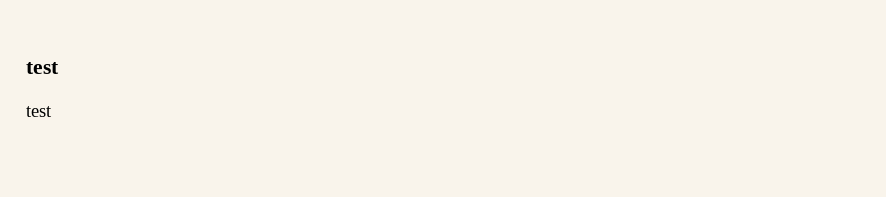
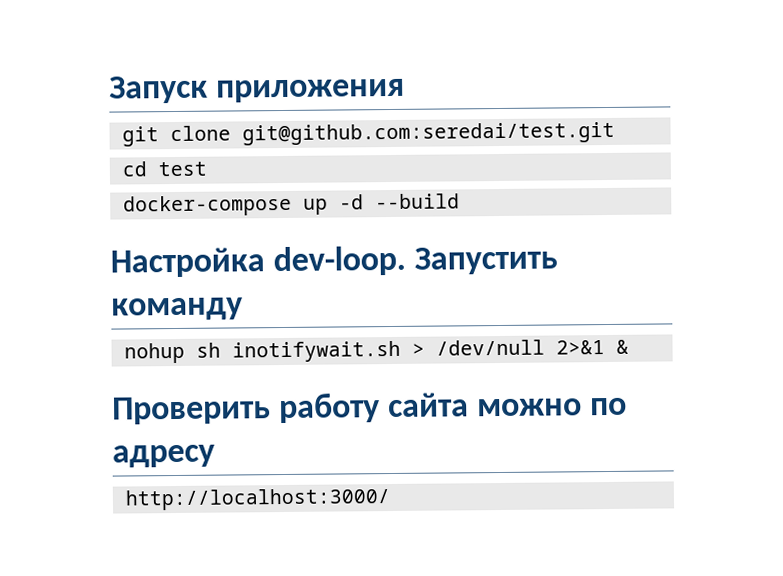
[26,62,59,74] [26,106,52,117] test // test -> [109,75,406,104] [121,121,615,147] [121,161,207,177] [122,193,460,217] [110,245,559,278] [111,297,243,321] [123,339,629,364] [112,392,628,425] [112,444,215,468] [124,488,391,511] Запуск приложения // git clone git@github.com:seredai/test.git // cd test // docker-compose up -d --build // Настройка dev-loop. Запустить команду // nohup sh inotifywait.sh > /dev/null 2>&1 & // Проверить работу сайта можно по адресу // http://localhost:3000/

